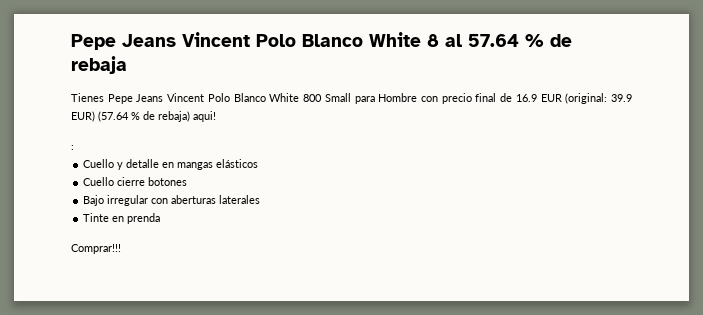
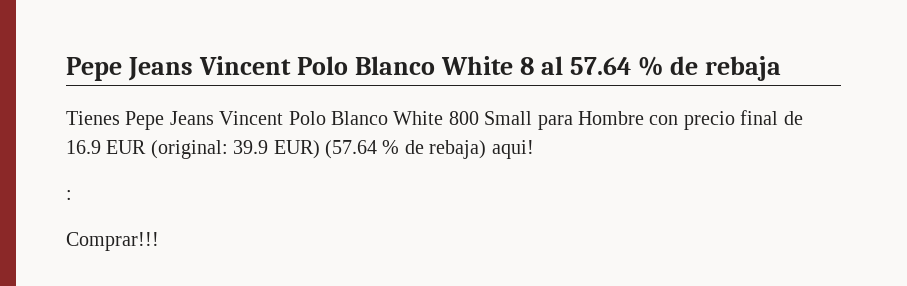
[83,159,259,170] [83,177,188,186] [83,195,261,206] [83,213,161,224] // Cuello y detalle en mangas elásticos // Cuello cierre botones // Bajo irregular con aberturas laterales // Tinte en prenda -> (72, 195) none

